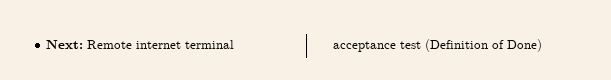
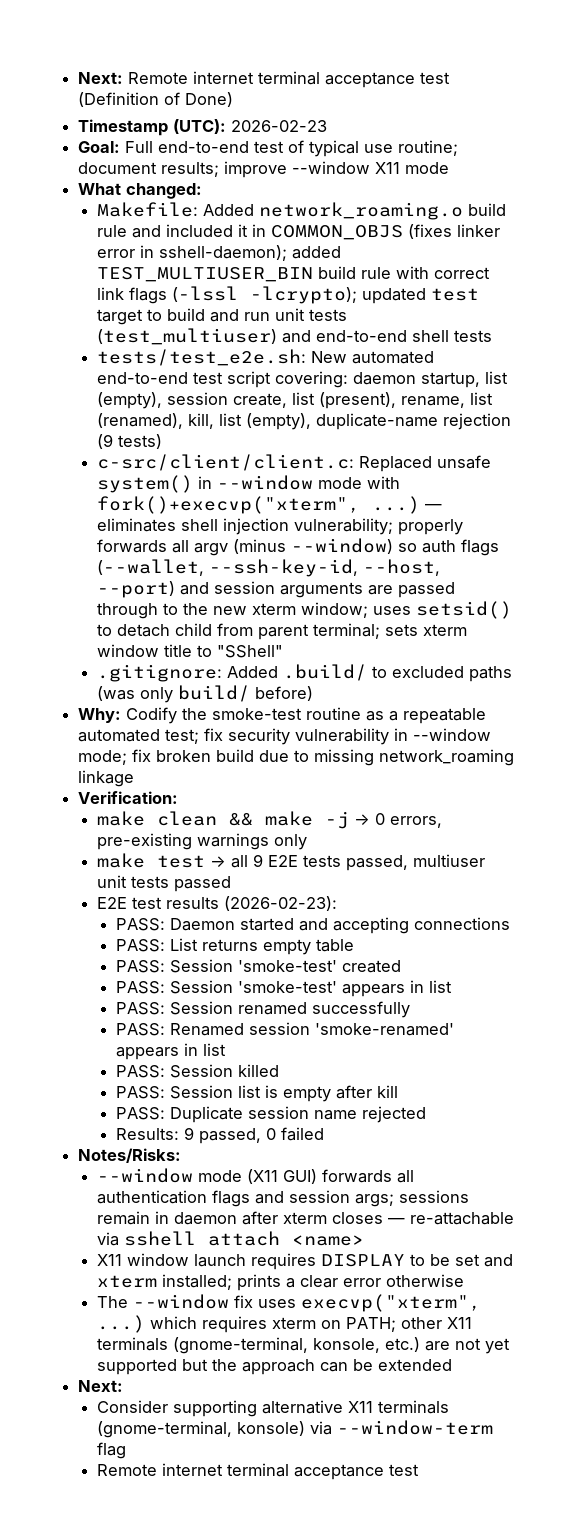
(543, 45) none -> [78,119,328,136] [78,140,459,157] [78,161,450,178] [78,183,203,199] [97,202,507,220] [97,224,501,240] [97,245,342,261] [97,266,491,282] [97,286,480,304] [97,308,348,325] [97,328,493,345] [97,349,435,366] [97,371,509,388] [97,392,494,409] [97,413,512,430] [97,434,163,449] [97,454,492,472] [97,475,401,493] [97,496,443,514] [97,518,464,535] [97,538,500,556] [97,559,441,577] [97,581,456,598] [97,601,513,619] [97,623,468,640] [97,644,284,658] [97,664,513,682] [97,685,314,703] [78,707,487,724] [78,728,492,745] [78,749,515,766] [78,770,135,787] [78,791,179,804] [97,811,443,829] [97,833,308,850] [97,853,486,871] [97,875,232,892] [97,896,338,911] [116,917,511,934] [116,938,355,955] [116,959,402,973] [116,980,453,997] [116,1001,411,1018] [116,1022,455,1036] [116,1043,227,1060] [116,1064,280,1078] [116,1085,399,1102] [116,1106,427,1123] [116,1127,325,1144] [78,1148,182,1163] [97,1168,415,1184] [97,1190,470,1207] [97,1211,515,1225] [97,1231,365,1246] [97,1253,514,1270] [97,1274,465,1291] [97,1294,482,1312] [97,1315,473,1333] [97,1337,511,1354] [97,1359,453,1375] [78,1380,124,1392] [97,1400,450,1417] [97,1420,494,1438] [97,1442,127,1459] [97,1463,420,1480] // Timestamp (UTC): 2026-02-23 // Goal: Full end-to-end test of typical use routine; document results; improve --window X11 mode // What changed: // Makefile: Added network_roaming.o build rule and included it in COMMON_OBJS (fixes linker error in sshell-daemon); added TEST_MULTIUSER_BIN build rule with correct link flags (-lssl -lcrypto); updated test target to build and run unit tests (test_multiuser) and end-to-end shell tests // tests/test_e2e.sh: New automated end-to-end test script covering: daemon startup, list (empty), session create, list (present), rename, list (renamed), kill, list (empty), duplicate-name rejection (9 tests) // c-src/client/client.c: Replaced unsafe system() in --window mode with fork()+execvp("xterm", ...) — eliminates shell injection vulnerability; properly forwards all argv (minus --window) so auth flags (--wallet, --ssh-key-id, --host, --port) and session arguments are passed through to the new xterm window; uses setsid() to detach child from parent terminal; sets xterm window title to "SShell" // .gitignore: Added .build/ to excluded paths (was only build/ before) // Why: Codify the smoke-test routine as a repeatable automated test; fix security vulnerability in --window mode; fix broken build due to missing network_roaming linkage // Verification: // make clean && make -j → 0 errors, pre-existing warnings only // make test → all 9 E2E tests passed, multiuser unit tests passed // E2E test results (2026-02-23): // PASS: Daemon started and accepting connections // PASS: List returns empty table // PASS: Session 'smoke-test' created // PASS: Session 'smoke-test' appears in list // PASS: Session renamed successfully // PASS: Renamed session 'smoke-renamed' appears in list // PASS: Session killed // PASS: Session list is empty after kill // PASS: Duplicate session name rejected // Results: 9 passed, 0 failed // Notes/Risks: // --window mode (X11 GUI) forwards all authentication flags and session args; sessions remain in daemon after xterm closes — re-attachable via sshell attach <name> // X11 window launch requires DISPLAY to be set and xterm installed; prints a clear error otherwise // The --window fix uses execvp("xterm", ...) which requires xterm on PATH; other X11 terminals (gnome-terminal, konsole, etc.) are not yet supported but the approach can be extended // Next: // Consider supporting alternative X11 terminals (gnome-terminal, konsole) via --window-term flag // Remote internet terminal acceptance test

